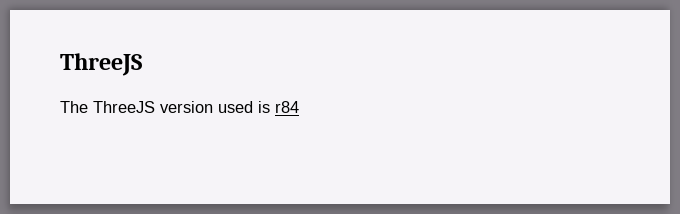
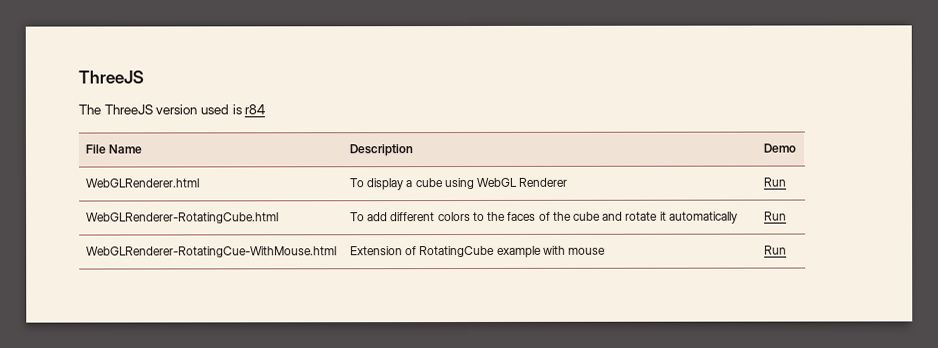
(299, 107) none -> [84,144,143,154] [348,144,413,157] [762,143,796,153] [85,178,200,188] [349,177,569,191] [763,177,787,187] [85,212,279,224] [349,211,738,224] [763,211,787,221] [85,246,337,258] [349,245,607,258] [763,245,787,255] // File Name | Description | Demo // WebGLRenderer.html | To display a cube using WebGL Renderer | Run // WebGLRenderer-RotatingCube.html | To add different colors to the faces of the cube and rotate it automatically | Run // WebGLRenderer-RotatingCue-WithMouse.html | Extension of RotatingCube example with mouse | Run

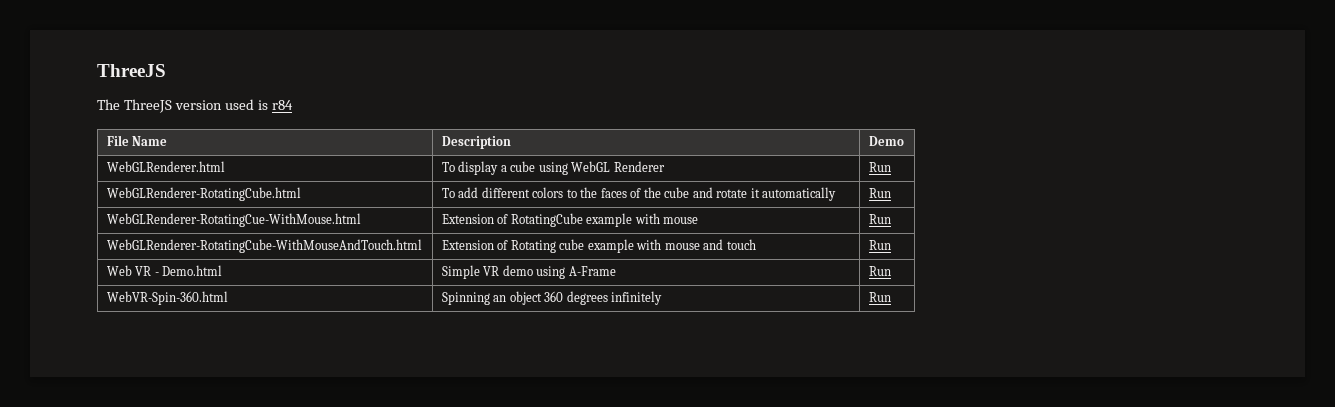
(787, 250) none -> [106,239,422,253] [441,239,756,253] [868,240,891,250] [106,265,223,276] [441,265,616,279] [868,266,891,276] [106,291,228,305] [441,291,663,305] [868,292,891,302] // WebGLRenderer-RotatingCube-WithMouseAndTouch.html | Extension of Rotating cube example with mouse and touch | Run // Web VR - Demo.html | Simple VR demo using A-Frame | Run // WebVR-Spin-360.html | Spinning an object 360 degrees infinitely | Run

